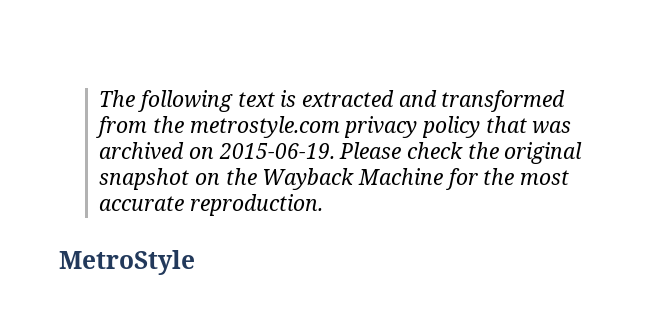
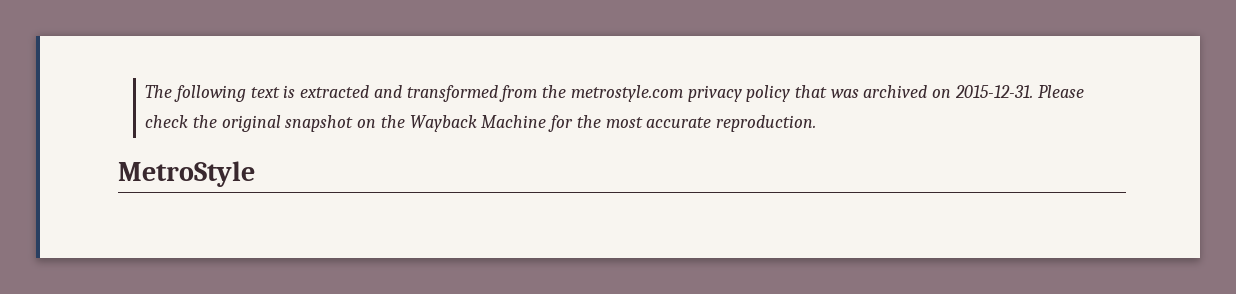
[218,143,335,159] 2015-06-19. -> [954,85,1033,98] 2015-12-31.

